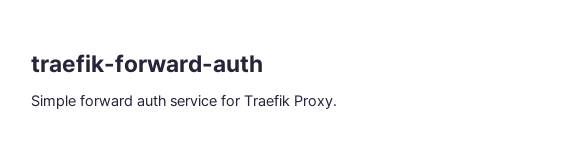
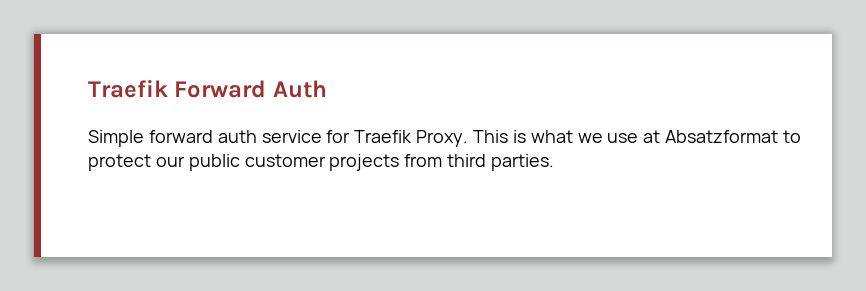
[31,54,263,73] traefik-forward-auth -> [88,79,327,98] Traefik Forward Auth
(338, 102) none -> [473,130,802,143] [88,154,555,171] This is what we use at Absatzformat to protect our public customer projects from third parties.

